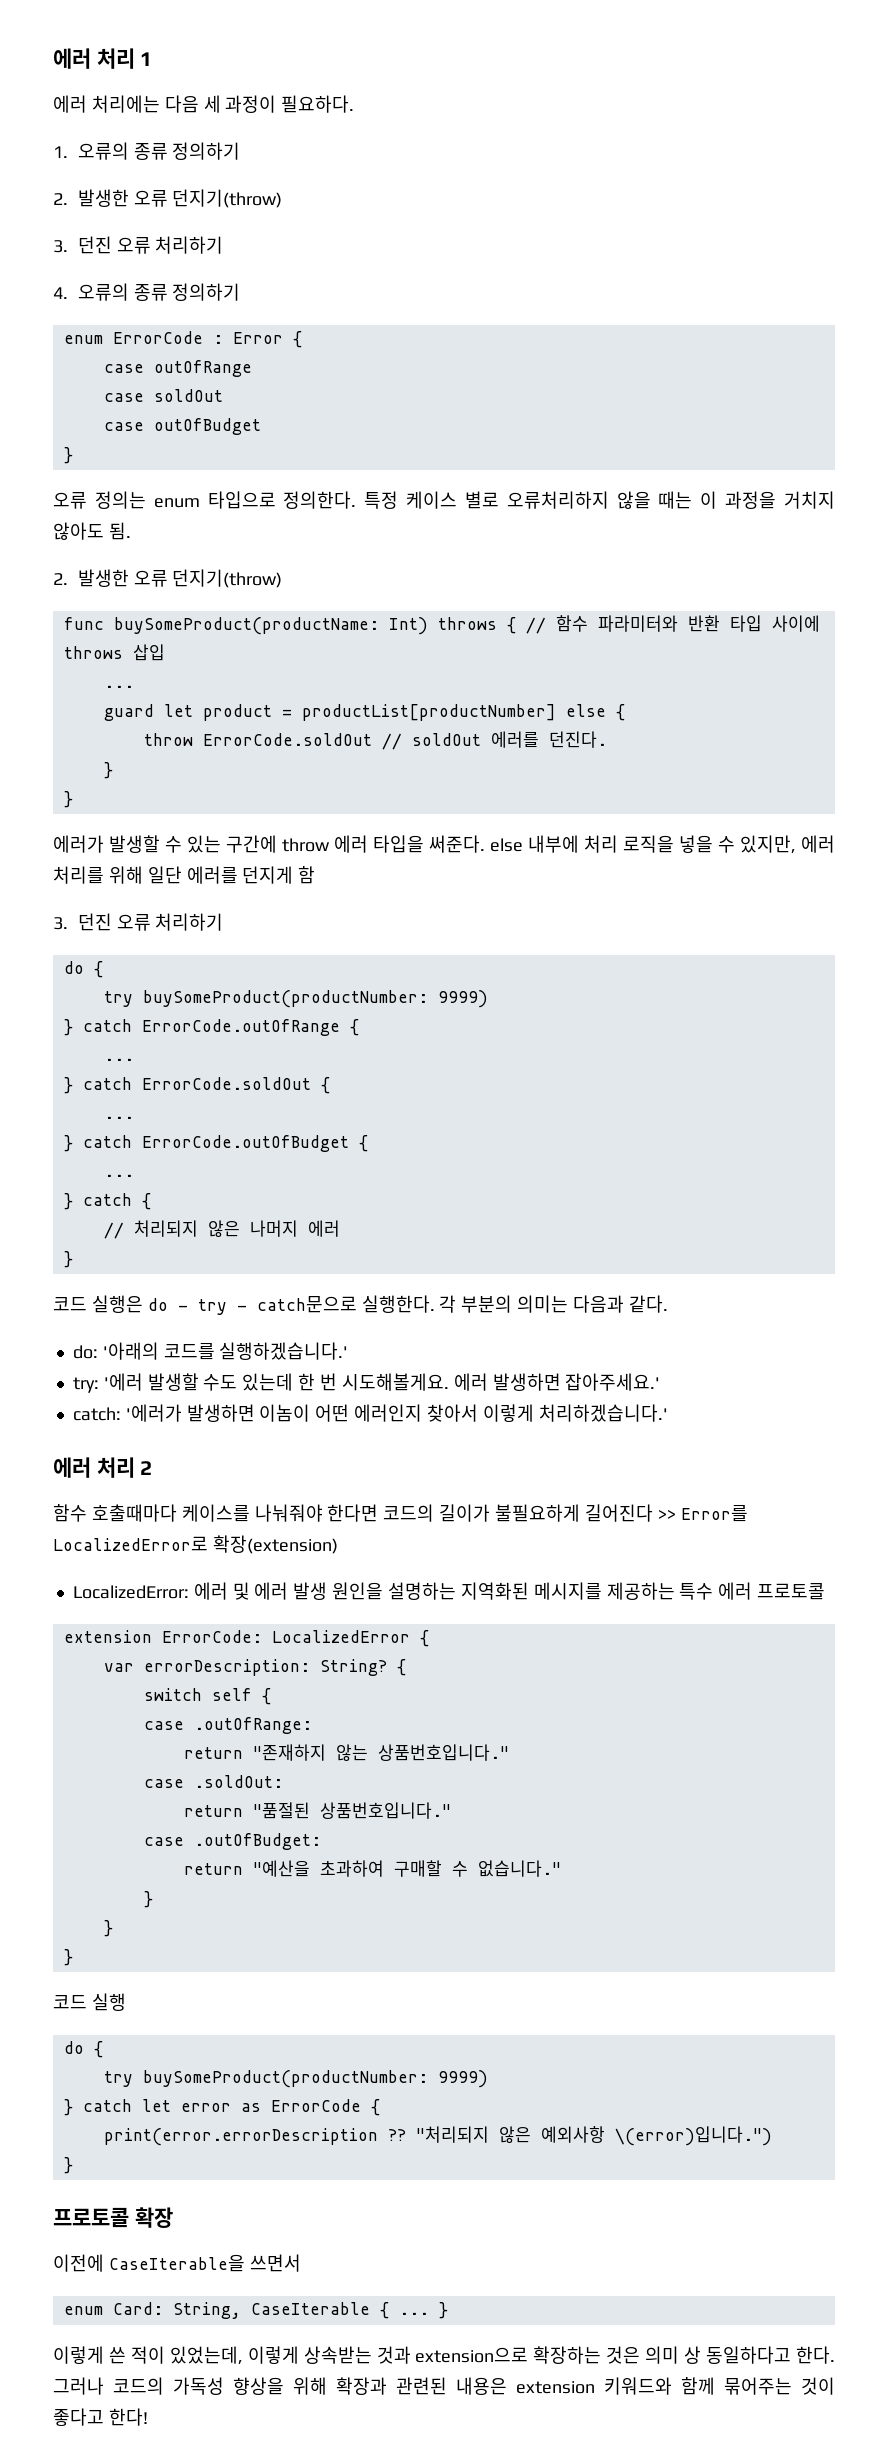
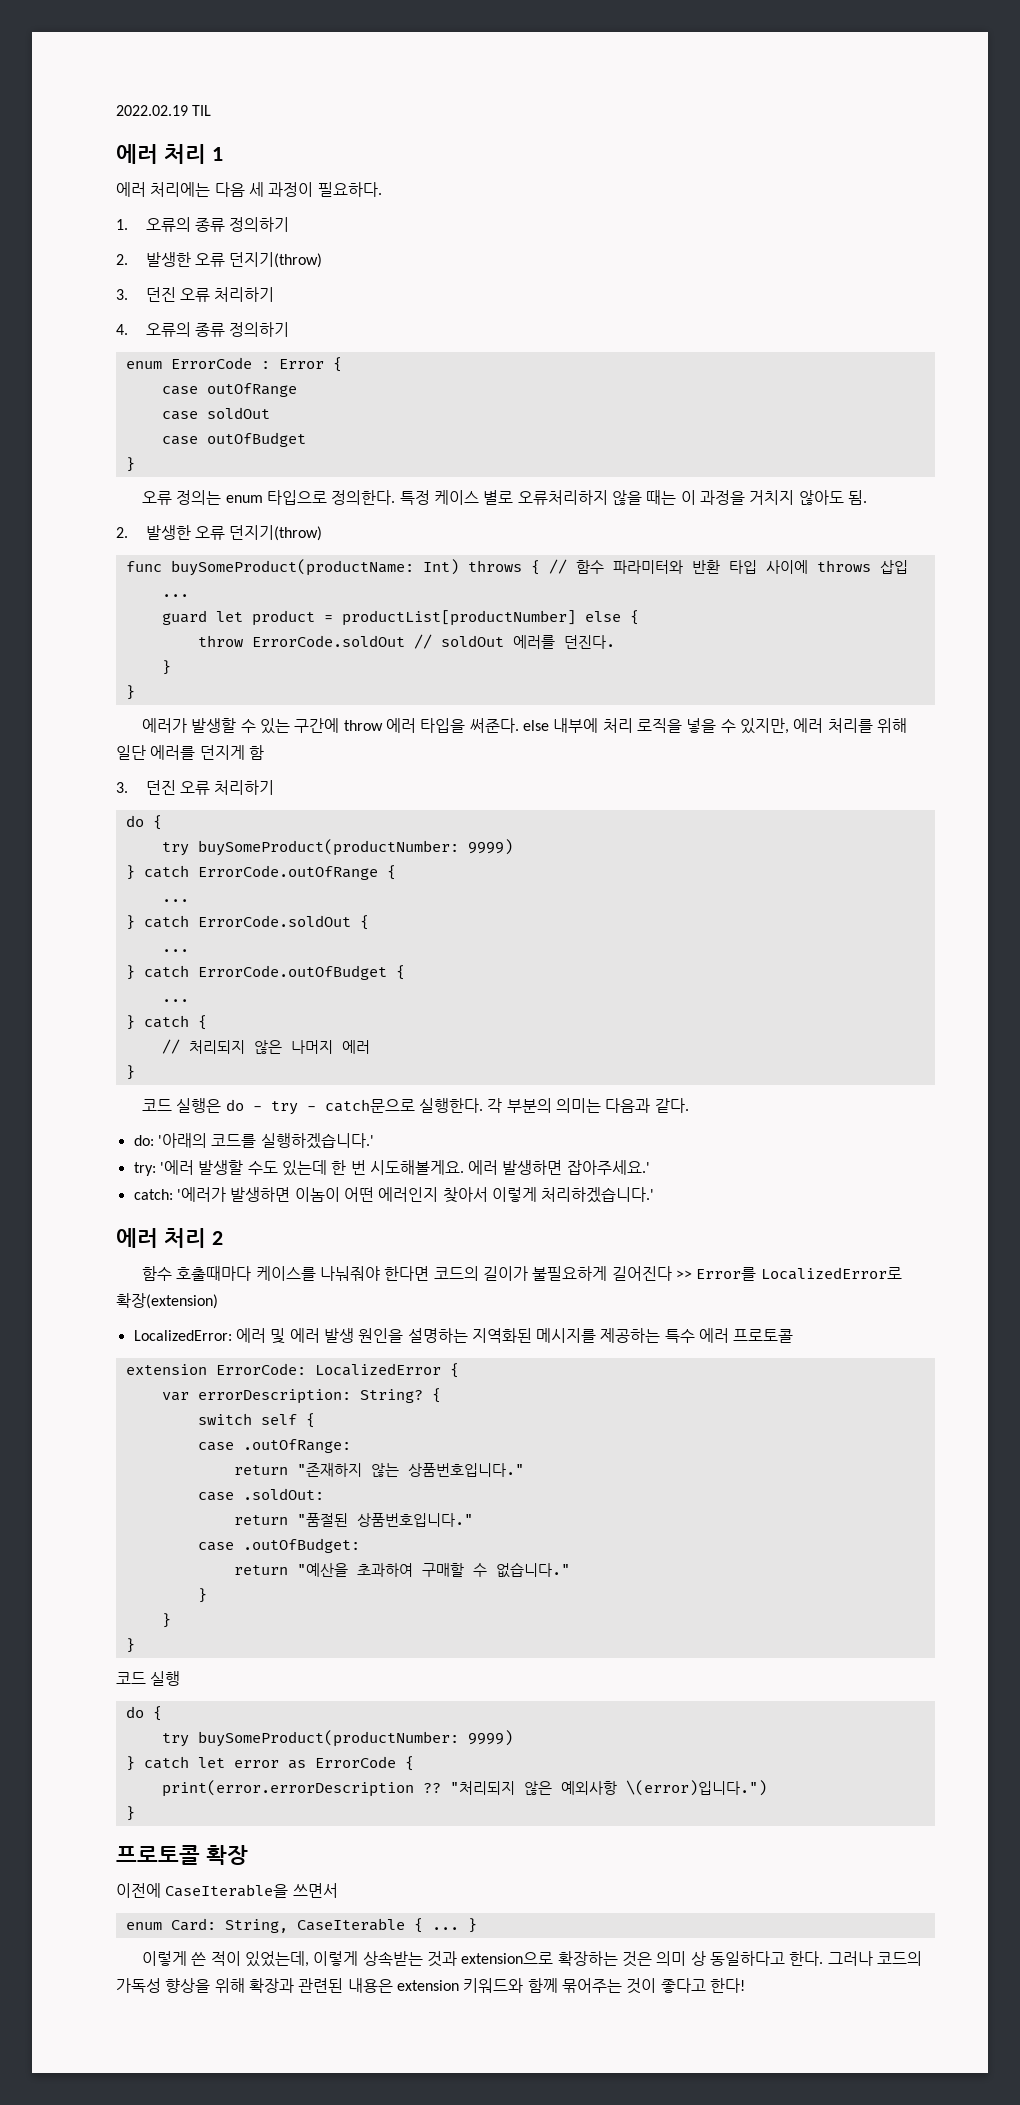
(53, 58) none -> [116,105,212,116] 2022.02.19 TIL //

